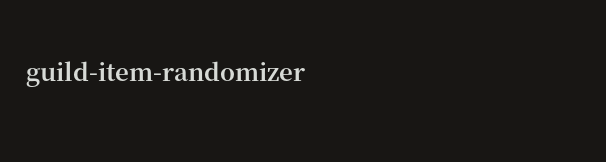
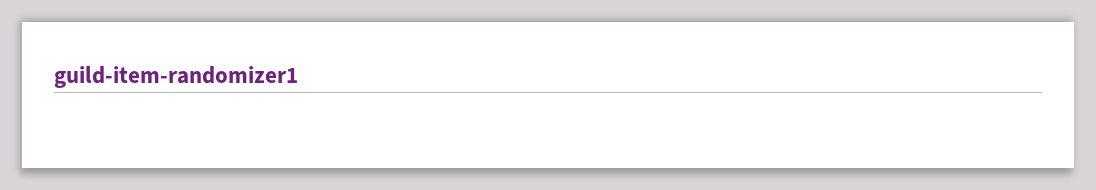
[26,61,305,87] guild-item-randomizer -> [54,66,298,88] guild-item-randomizer1

